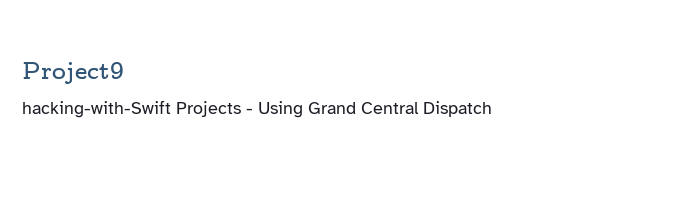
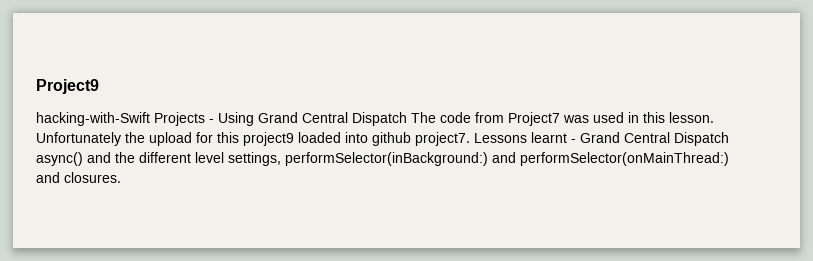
(492, 109) none -> [411,112,714,126] [36,132,729,146] [36,152,729,166] [36,172,121,183] The code from Project7 was used in this lesson. Unfortunately the upload for this project9 loaded into github project7. Lessons learnt - Grand Central Dispatch async() and the different level settings, performSelector(inBackground:) and performSelector(onMainThread:) and closures.

